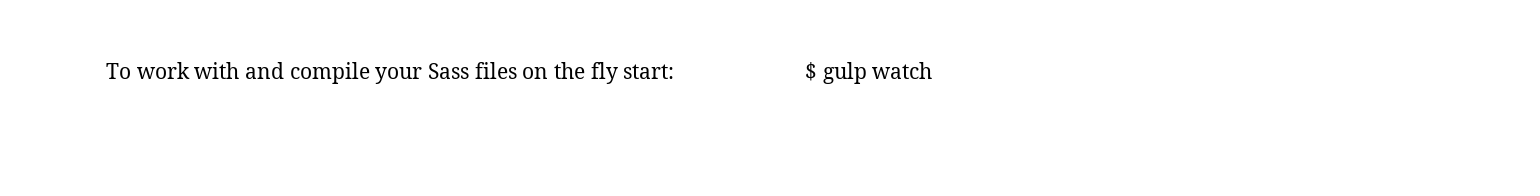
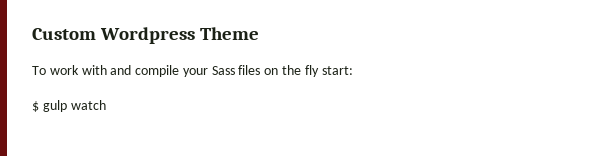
(106, 71) none -> [32,27,260,44] Custom Wordpress Theme //

